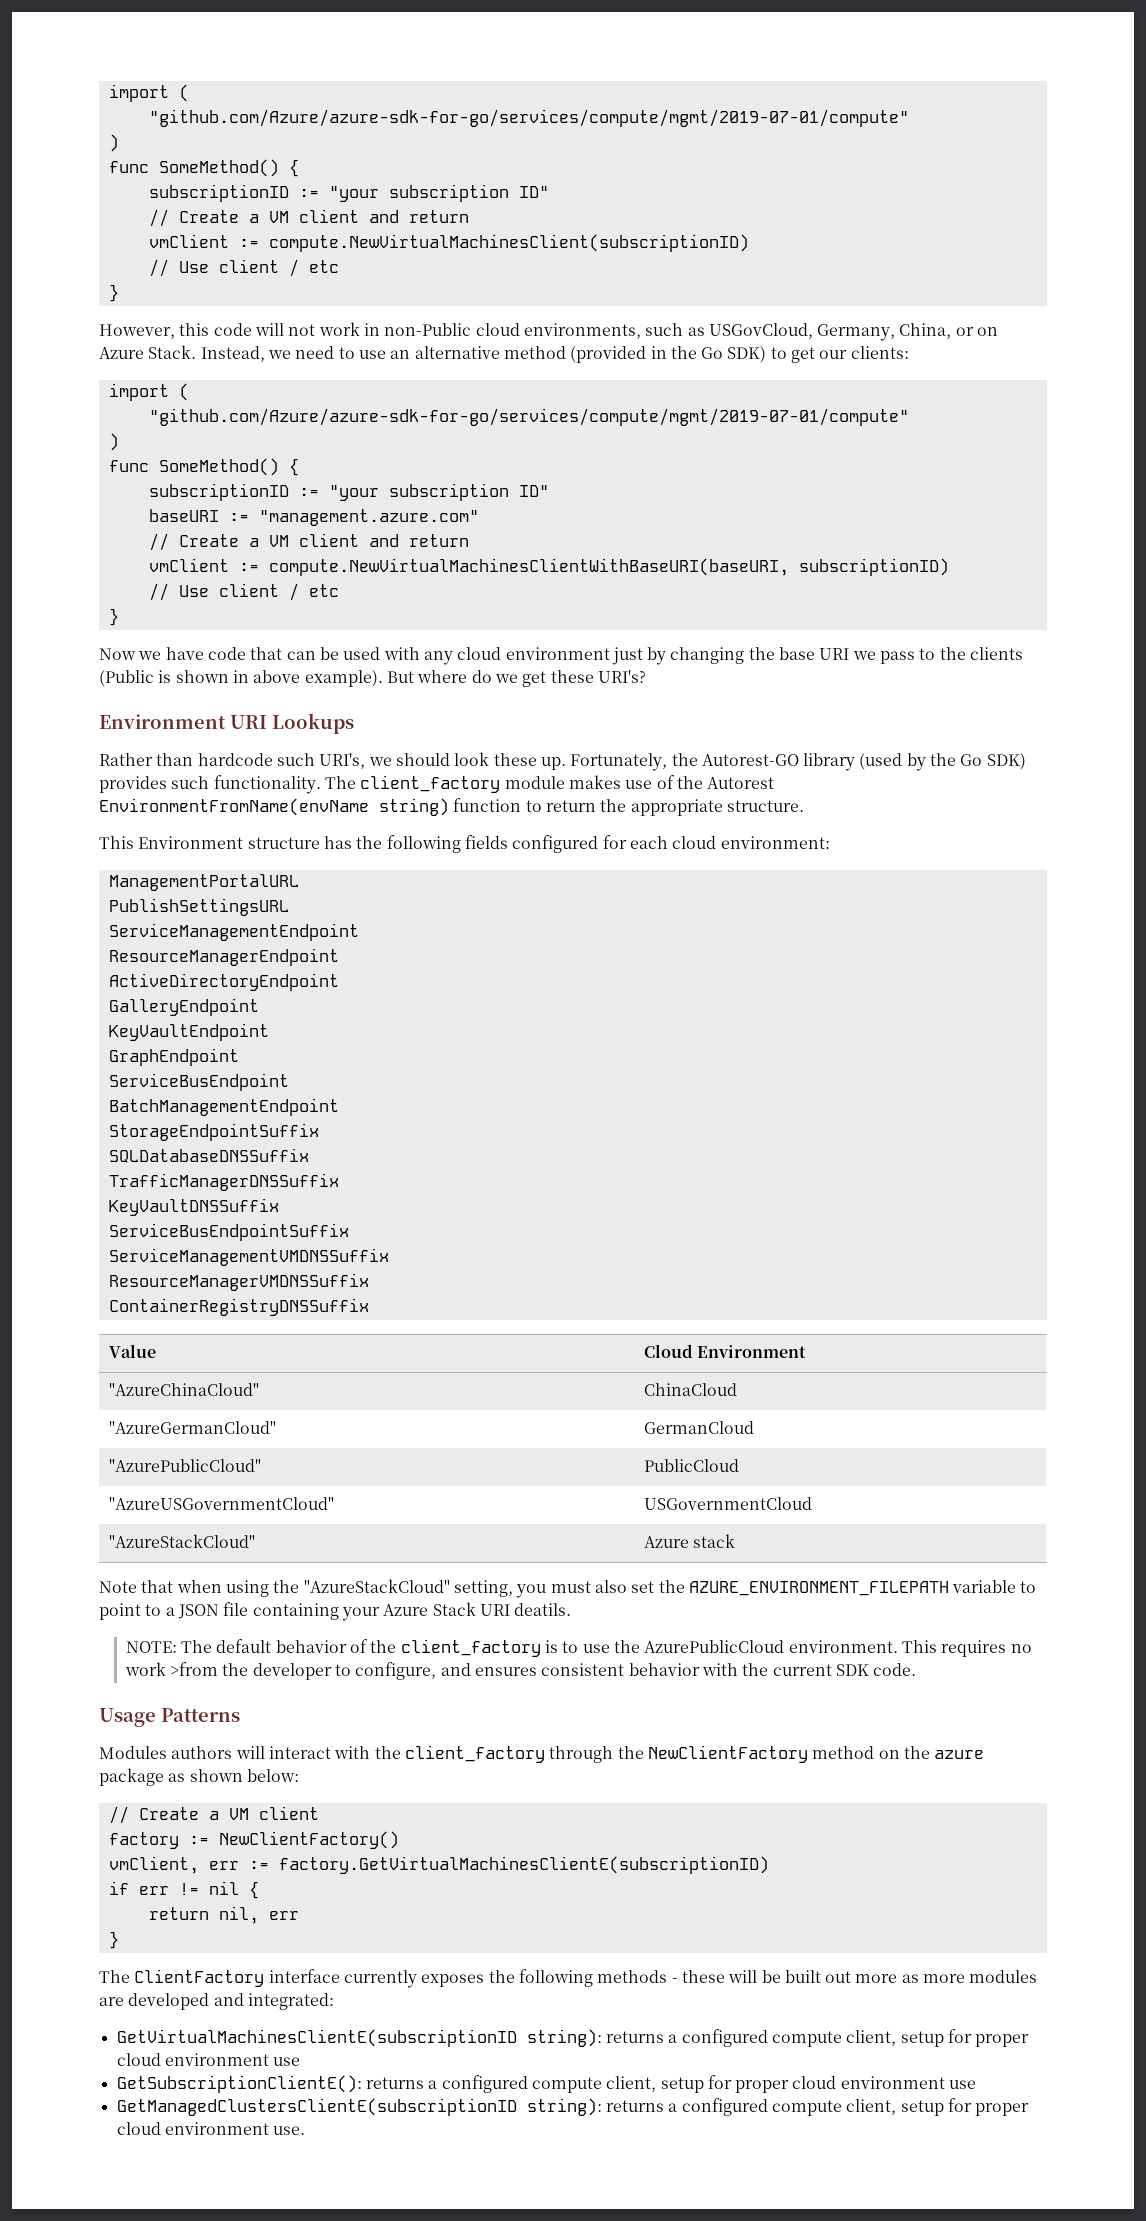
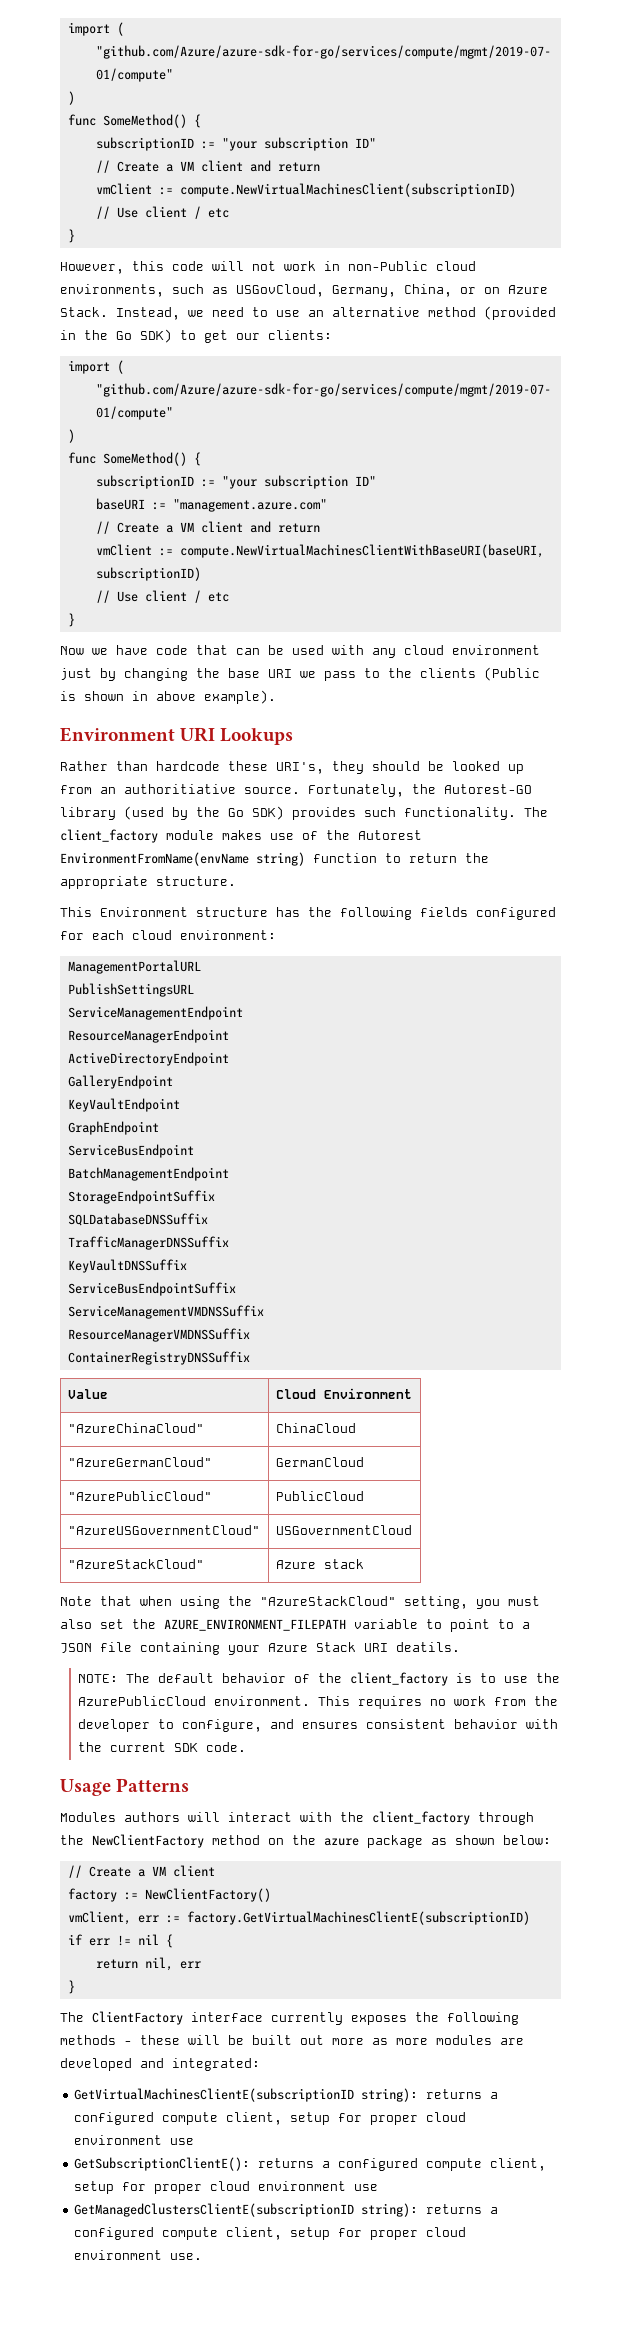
[386,670,646,687] But where do we get these URI's? -> (276, 697) none
[276,752,566,770] such URI's, we should look these up. -> [228,761,524,774] [60,784,300,794] these URI's, they should be looked up from an authoritiative source.
[170,1662,219,1676] >from -> [493,1697,526,1706] from

